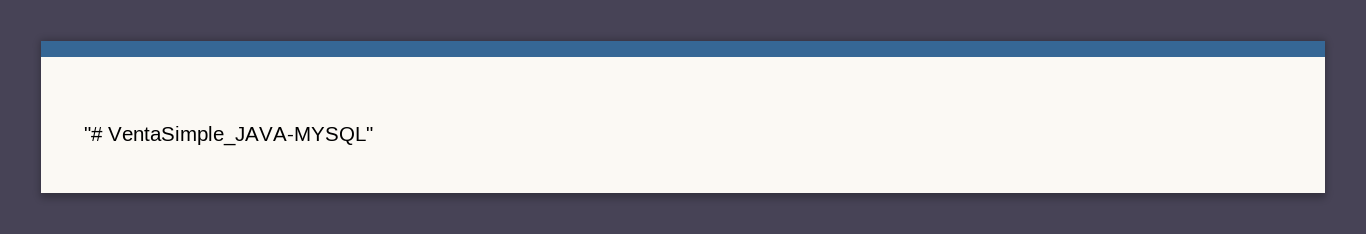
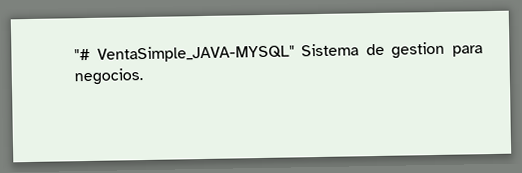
(373, 136) none -> [301,41,484,59] [74,68,143,86] Sistema de gestion para negocios.

